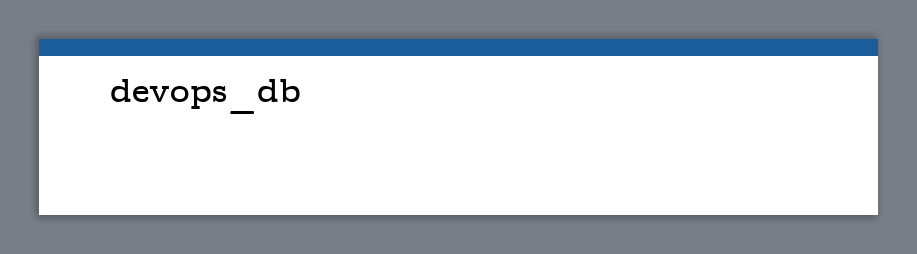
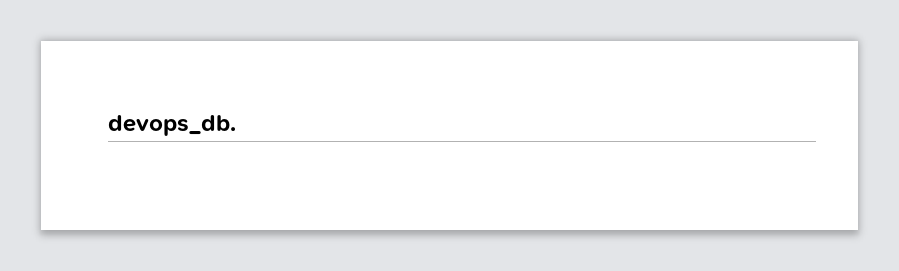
[110,79,301,114] devops_db -> [108,115,236,136] devops_db.

